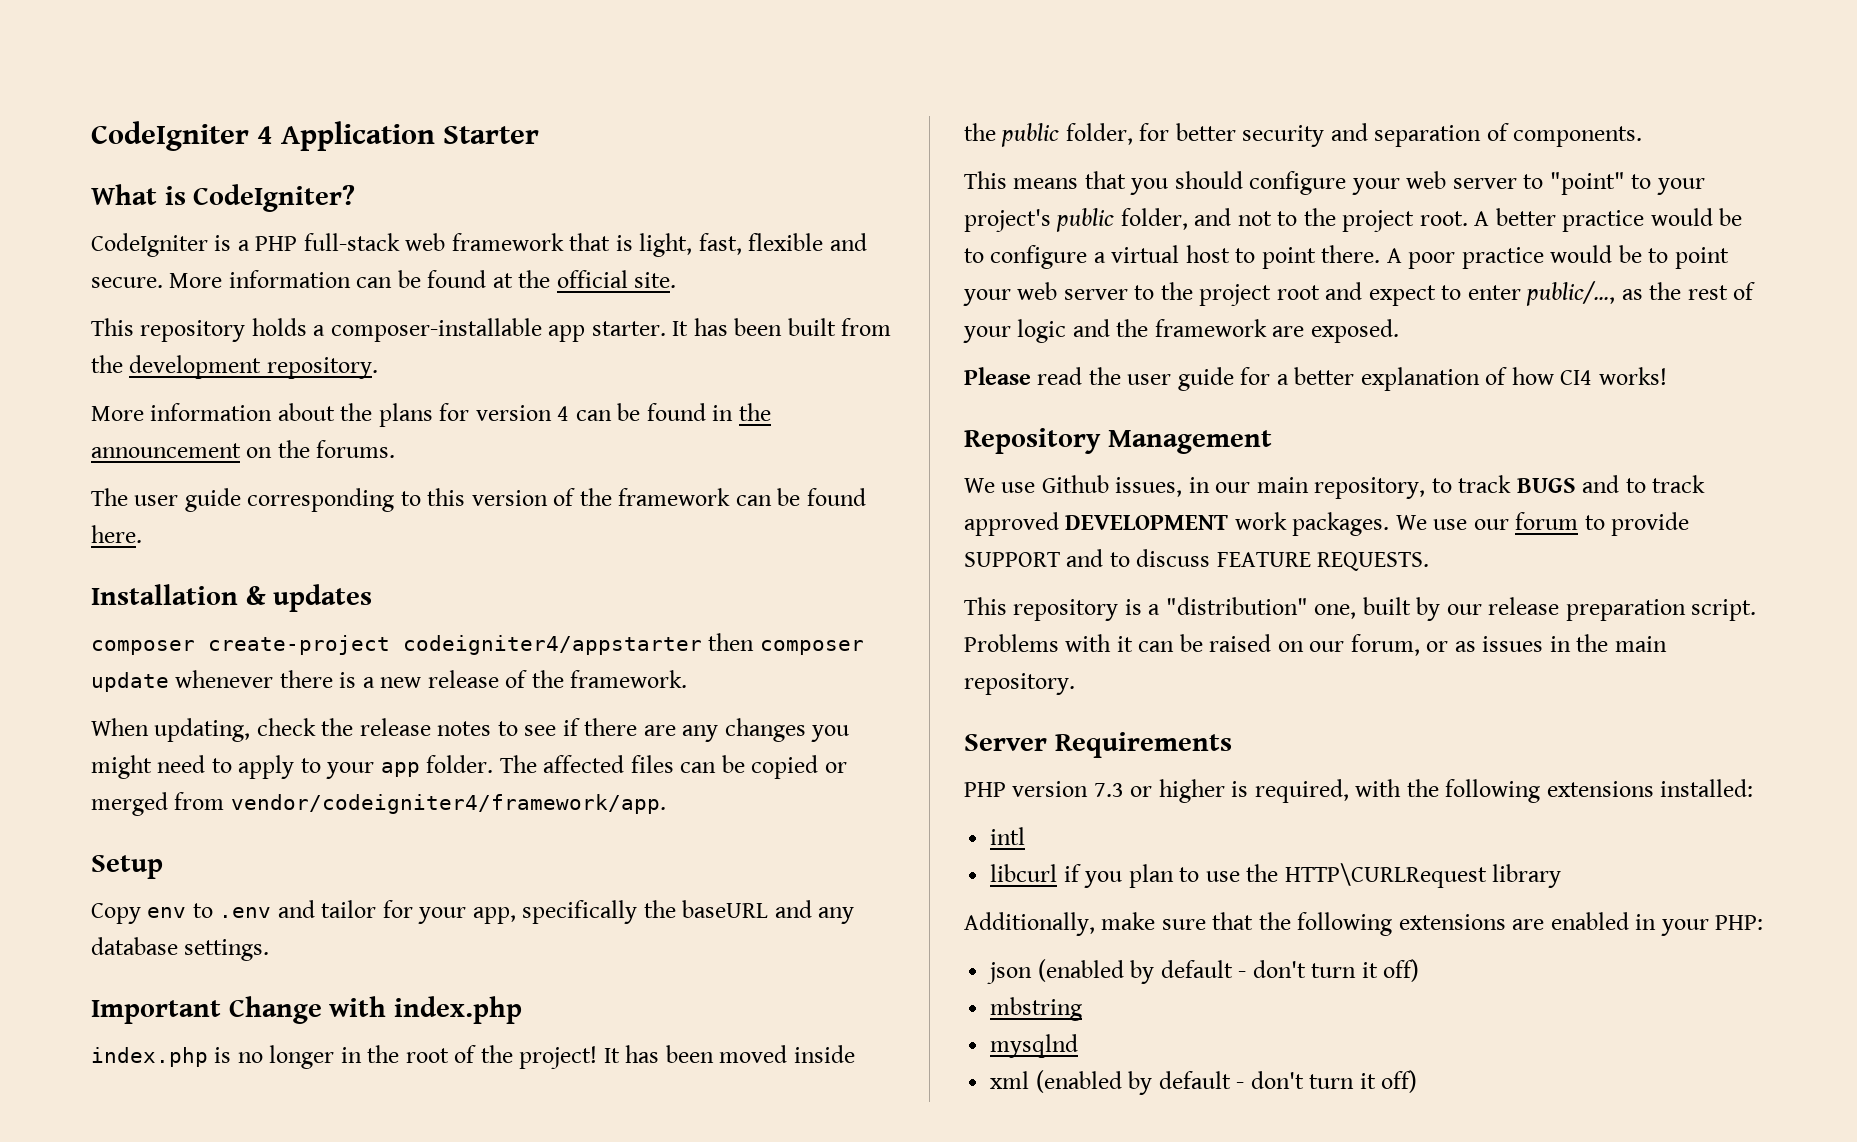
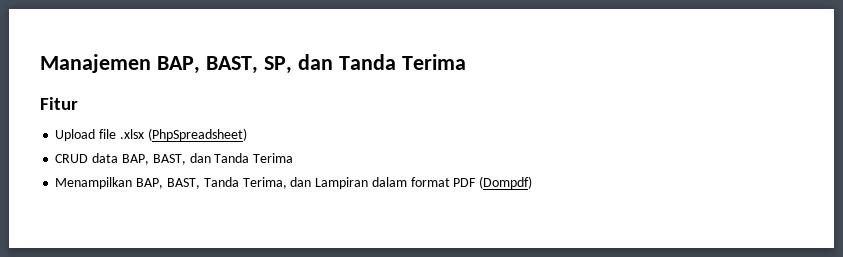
[91,121,540,151] [91,184,356,212] [91,233,867,257] [91,270,677,288] [91,318,892,342] [91,355,378,379] [91,403,771,427] [91,440,396,458] [91,488,866,512] [91,525,142,543] [91,584,373,612] [91,633,864,655] [91,670,688,692] [91,718,850,742] [91,755,847,779] [91,792,666,816] [91,855,163,879] [91,900,855,924] [91,937,270,961] [91,996,522,1024] [91,1045,855,1069] [964,123,1643,147] [964,171,1705,195] [964,208,1743,232] [964,245,1729,269] [963,281,1756,306] [963,319,1399,343] [964,367,1667,391] [964,428,1272,454] [964,475,1706,499] [964,512,1690,536] [964,549,1430,571] [964,597,1757,621] [964,634,1667,656] [964,673,1075,695] [964,732,1232,758] [964,779,1754,803] [990,827,1026,845] [990,863,1562,888] [964,912,1764,936] [987,959,1420,984] [990,997,1083,1021] [990,1034,1079,1058] [990,1070,1418,1095] CodeIgniter 4 Application Starter // What is CodeIgniter? // CodeIgniter is a PHP full-stack web framework that is light, fast, flexible and secure. More information can be found at the official site. // This repository holds a composer-installable app starter. It has been built from the development repository. // More information about the plans for version 4 can be found in the announcement on the forums. // The user guide corresponding to this version of the framework can be found here. // Installation & updates // composer create-project codeigniter4/appstarter then composer update whenever there is a new release of the framework. // When updating, check the release notes to see if there are any changes you might need to apply to your app folder. The affected files can be copied or merged from vendor/codeigniter4/framework/app. // Setup // Copy env to .env and tailor for your app, specifically the baseURL and any database settings. // Important Change with index.php // index.php is no longer in the root of the project! It has been moved inside the public folder, for better security and separation of components. // This means that you should configure your web server to "point" to your project's public folder, and not to the project root. A better practice would be to configure a virtual host to point there. A poor practice would be to point your web server to the project root and expect to enter public/..., as the rest of your logic and the framework are exposed. // Please read the user guide for a better explanation of how CI4 works! // Repository Management // We use Github issues, in our main repository, to track BUGS and to track approved DEVELOPMENT work packages. We use our forum to provide SUPPORT and to discuss FEATURE REQUESTS. // This repository is a "distribution" one, built by our release preparation script. Problems with it can be raised on our forum, or as issues in the main repository. // Server Requirements // PHP version 7.3 or higher is required, with the following extensions installed: // intl // libcurl if you plan to use the HTTP\CURLRequest library // Additionally, make sure that the following extensions are enabled in your PHP: // json (enabled by default - don't turn it off) // mbstring // mysqlnd // xml (enabled by default - don't turn it off) -> [40,54,466,74] [40,97,78,110] [55,128,247,141] [55,153,294,165] [55,176,533,189] Manajemen BAP, BAST, SP, dan Tanda Terima // Fitur // Upload file .xlsx (PhpSpreadsheet) // CRUD data BAP, BAST, dan Tanda Terima // Menampilkan BAP, BAST, Tanda Terima, dan Lampiran dalam format PDF (Dompdf)

